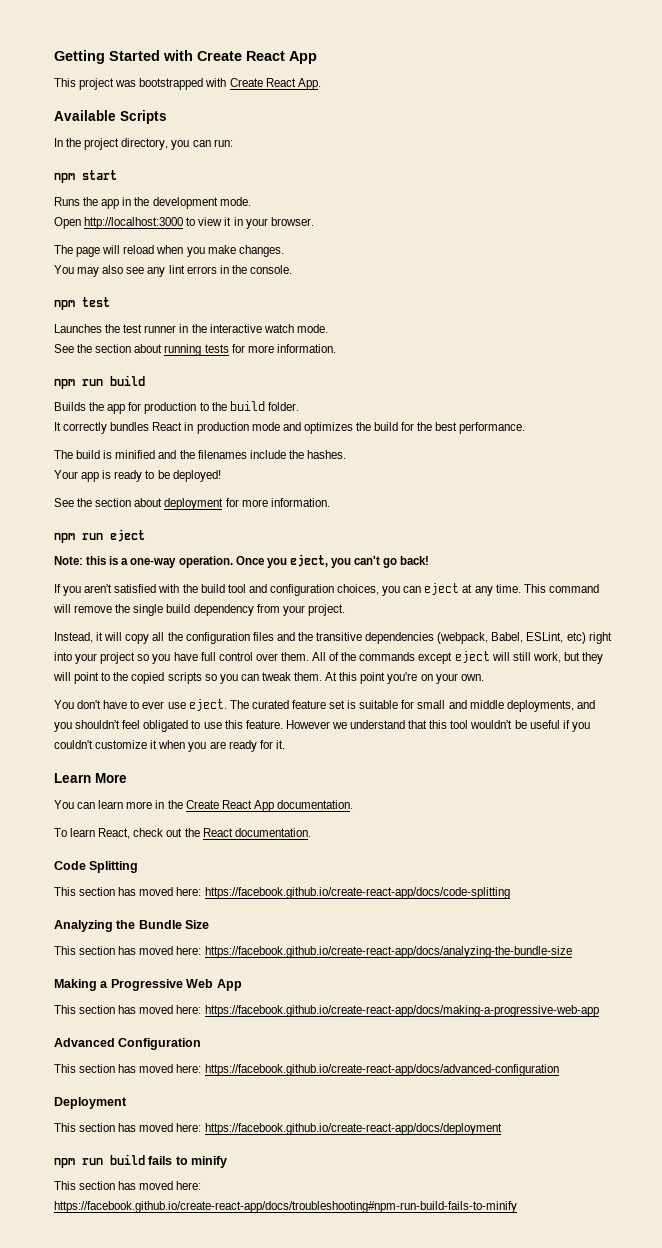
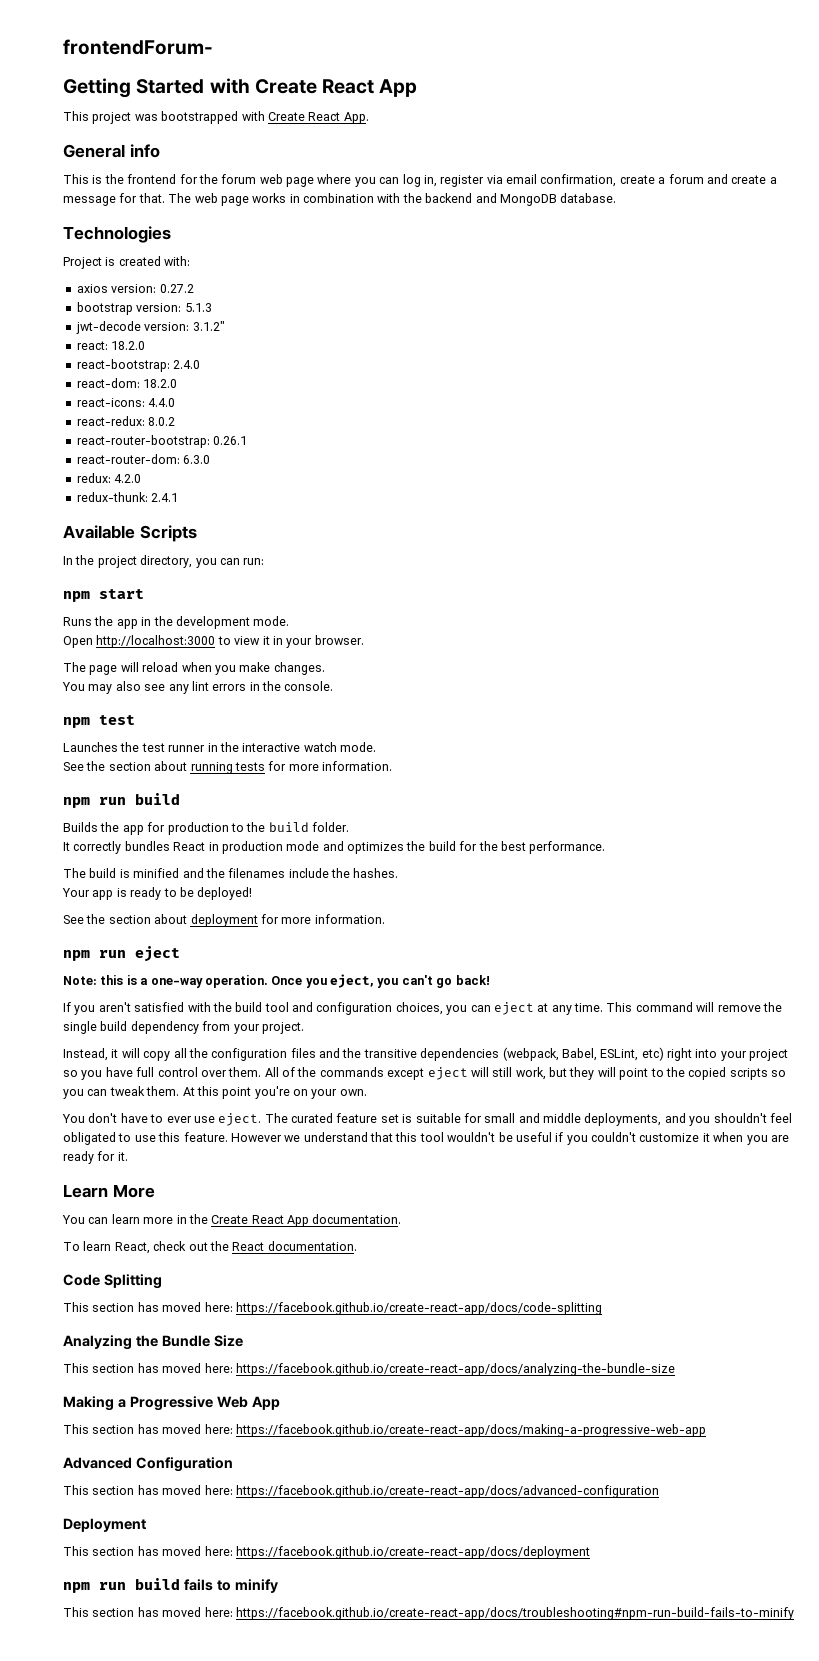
(54, 57) none -> [63,39,213,55] frontendForum- //
(321, 84) none -> [63,144,160,158] [63,174,777,187] [63,193,617,206] [63,226,171,243] [63,256,191,269] [76,284,194,293] [76,302,212,315] [75,321,225,334] [76,341,146,350] [76,359,201,372] [76,378,178,388] [76,398,176,407] [76,416,176,426] [76,435,248,448] [76,454,211,464] [76,473,142,483] [76,492,179,502] // General info // This is the frontend for the forum web page where you can log in, register via email confirmation, create a forum and create a message for that. The web page works in combination with the backend and MongoDB database. // Technologies // Project is created with: // axios version: 0.27.2 // bootstrap version: 5.1.3 // jwt-decode version: 3.1.2" // react: 18.2.0 // react-bootstrap: 2.4.0 // react-dom: 18.2.0 // react-icons: 4.4.0 // react-redux: 8.0.2 // react-router-bootstrap: 0.26.1 // react-router-dom: 6.3.0 // redux: 4.2.0 // redux-thunk: 2.4.1

